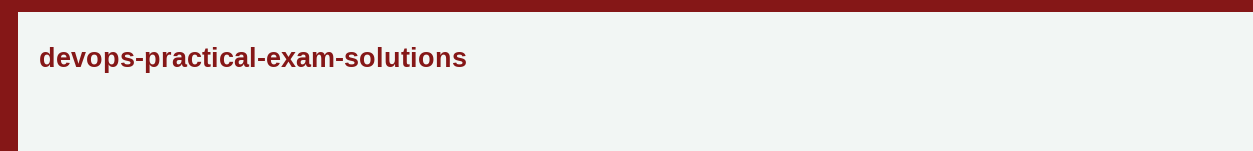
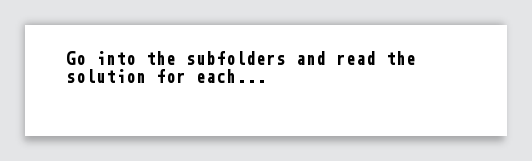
[39,47,467,73] devops-practical-exam-solutions -> [66,51,416,65] [66,69,266,83] Go into the subfolders and read the solution for each...

